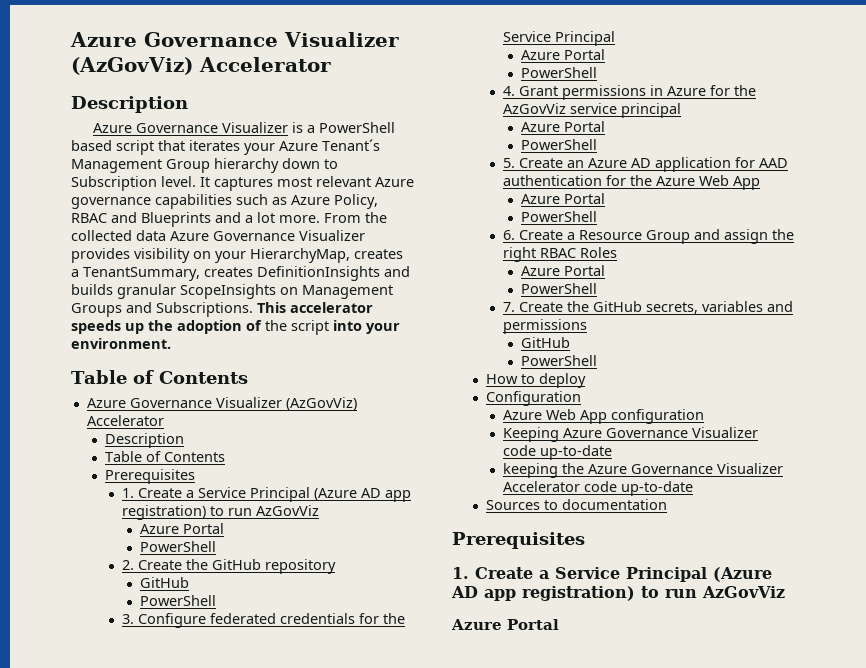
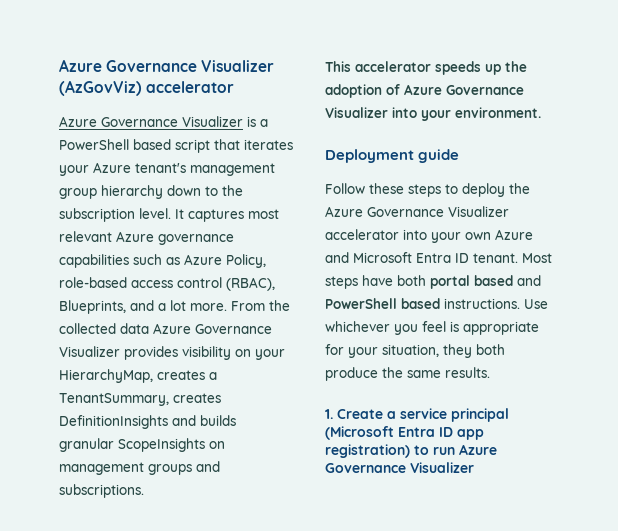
[70,32,399,47] [71,57,331,75] [71,96,188,113] Azure Governance Visualizer (AzGovViz) Accelerator // Description -> [59,59,275,72] [59,80,235,96] Azure Governance Visualizer (AzGovViz) accelerator
[322,139,380,151] [71,159,210,173] Tenant´s Management Group -> [135,163,275,176] [59,188,97,199] tenant's management group
[71,176,157,191] Subscription -> [222,185,243,196] [59,208,135,222] the subscription
[71,212,211,227] RBAC and Blueprints -> [59,277,275,291] [59,300,126,314] role-based access control (RBAC), Blueprints,
[302,285,393,299] [71,302,253,317] Management Groups and Subscriptions. -> [59,461,220,475] [59,484,144,498] management groups and subscriptions. //
[265,320,329,335] the script -> [404,84,524,95] [325,107,388,118] Azure Governance Visualizer
[71,370,248,384] [86,397,357,411] [86,415,164,426] [104,433,184,448] [104,451,225,462] [104,469,195,484] [122,487,412,502] [122,505,320,520] [140,523,225,534] [140,541,217,552] [122,559,337,574] [140,577,190,588] [140,595,217,606] [122,613,406,628] [503,31,616,46] [521,49,606,60] [521,67,598,78] [503,85,757,100] [503,103,682,118] [521,121,606,132] [521,139,598,150] [503,157,789,172] [503,175,761,190] [521,193,606,204] [521,211,598,222] [503,229,795,244] [503,247,618,262] [521,265,606,276] [521,283,598,294] [503,301,794,314] [503,319,588,334] [521,337,571,348] [521,355,598,366] [485,373,586,388] [485,391,581,406] [503,409,705,424] [503,427,759,442] [503,445,613,460] [503,463,784,478] [503,481,694,496] [485,499,667,510] [452,532,585,549] [452,567,772,582] [451,586,785,601] [451,619,559,630] Table of Contents // Azure Governance Visualizer (AzGovViz) Accelerator // Description // Table of Contents // Prerequisites // 1. Create a Service Principal (Azure AD app registration) to run AzGovViz // Azure Portal // PowerShell // 2. Create the GitHub repository // GitHub // PowerShell // 3. Configure federated credentials for the Service Principal // Azure Portal // PowerShell // 4. Grant permissions in Azure for the AzGovViz service principal // Azure Portal // PowerShell // 5. Create an Azure AD application for AAD authentication for the Azure Web App // Azure Portal // PowerShell // 6. Create a Resource Group and assign the right RBAC Roles // Azure Portal // PowerShell // 7. Create the GitHub secrets, variables and permissions // GitHub // PowerShell // How to deploy // Configuration // Azure Web App configuration // Keeping Azure Governance Visualizer code up-to-date // keeping the Azure Governance Visualizer Accelerator code up-to-date // Sources to documentation // Prerequisites // 1. Create a Service Principal (Azure AD app registration) to run AzGovViz // Azure Portal -> [325,149,460,163] [325,183,530,197] [325,206,509,217] [325,229,533,243] [325,252,552,263] [325,275,541,289] [325,298,548,309] [325,321,539,335] [325,344,505,358] [325,367,490,381] [325,408,509,422] [325,426,484,440] [325,444,497,458] [325,462,474,473] Deployment guide // Follow these steps to deploy the Azure Governance Visualizer accelerator into your own Azure and Microsoft Entra ID tenant. Most steps have both portal based and PowerShell based instructions. Use whichever you feel is appropriate for your situation, they both produce the same results. // 1. Create a service principal (Microsoft Entra ID app registration) to run Azure Governance Visualizer

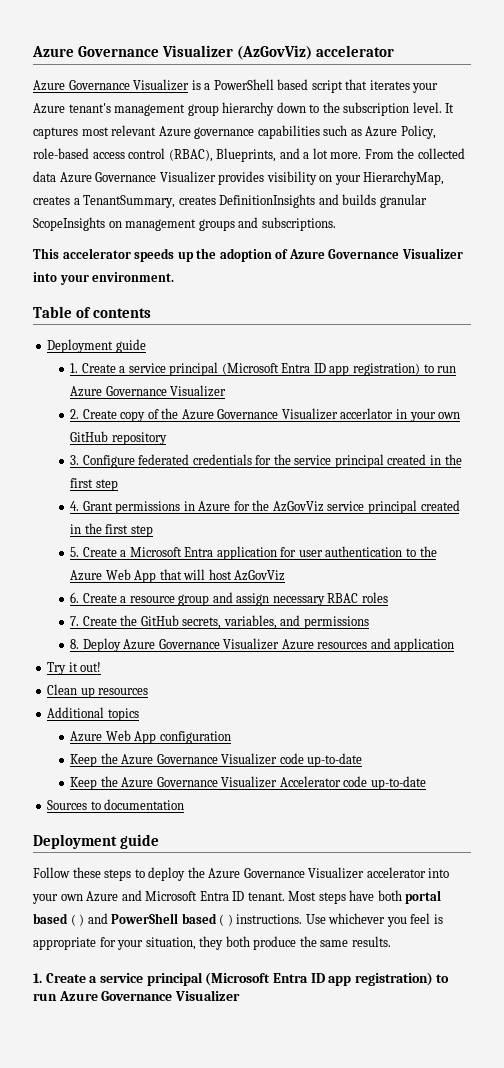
(541, 112) none -> [33,306,151,318] [47,339,146,353] [70,362,457,376] [70,385,227,397] [70,408,461,422] [70,431,167,445] [70,454,462,468] [70,478,118,491] [70,500,460,514] [70,523,153,537] [70,546,437,560] [70,569,286,583] [70,592,388,606] [70,615,369,629] [70,638,455,652] [47,662,102,675] [47,684,149,698] [47,707,139,721] [70,730,231,744] [70,753,363,767] [70,776,426,790] [47,799,185,810] // Table of contents // Deployment guide // 1. Create a service principal (Microsoft Entra ID app registration) to run Azure Governance Visualizer // 2. Create copy of the Azure Governance Visualizer accerlator in your own GitHub repository // 3. Configure federated credentials for the service principal created in the first step // 4. Grant permissions in Azure for the AzGovViz service principal created in the first step // 5. Create a Microsoft Entra application for user authentication to the Azure Web App that will host AzGovViz // 6. Create a resource group and assign necessary RBAC roles // 7. Create the GitHub secrets, variables, and permissions // 8. Deploy Azure Governance Visualizer Azure resources and application // Try it out! // Clean up resources // Additional topics // Azure Web App configuration // Keep the Azure Governance Visualizer code up-to-date // Keep the Azure Governance Visualizer Accelerator code up-to-date // Sources to documentation
(513, 280) none -> [70,914,85,926] ( )
(440, 303) none -> [219,914,233,926] ( )

